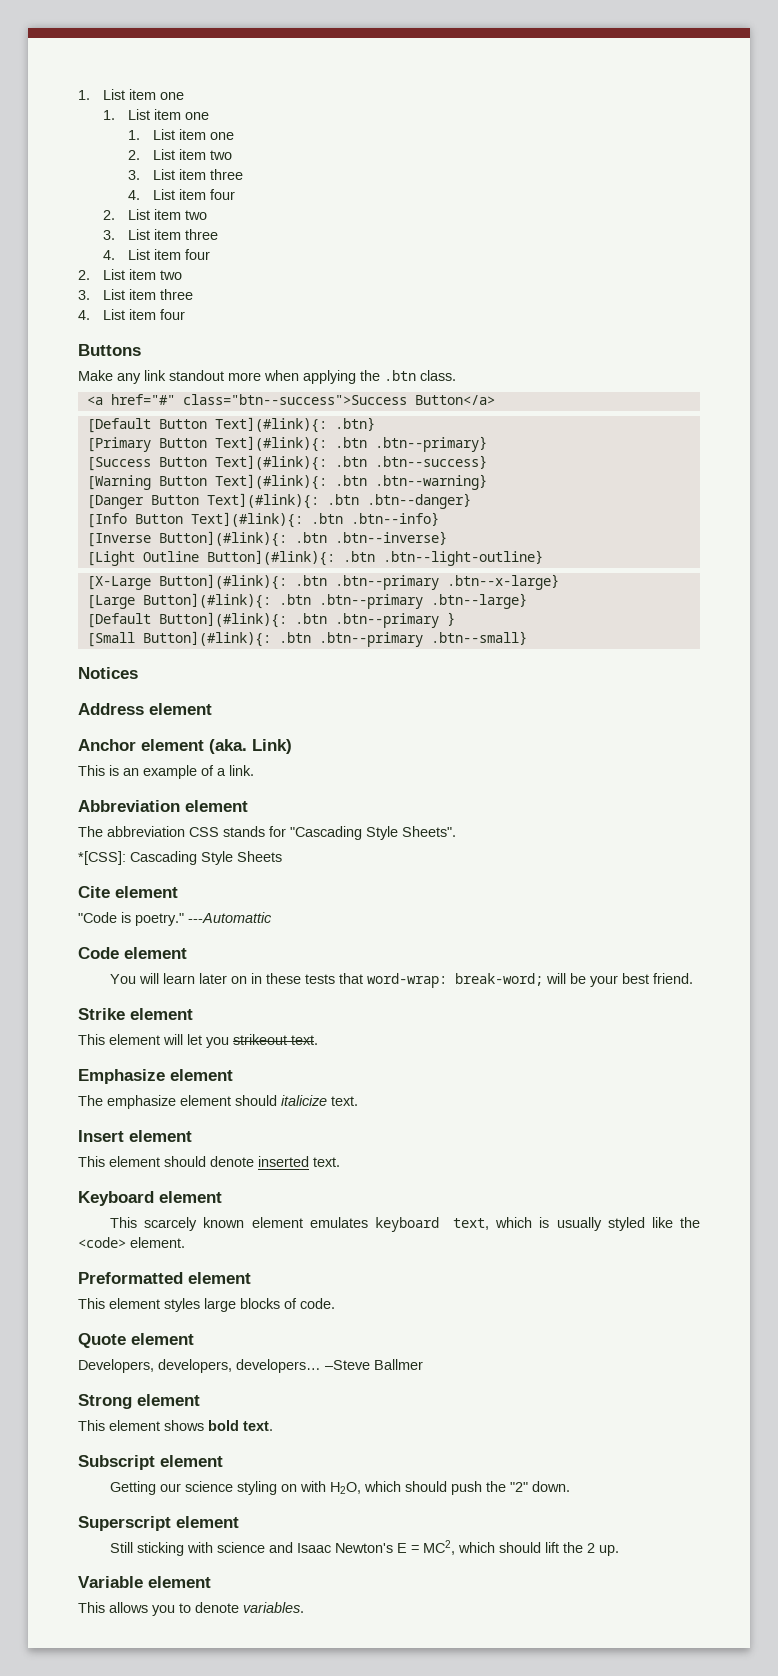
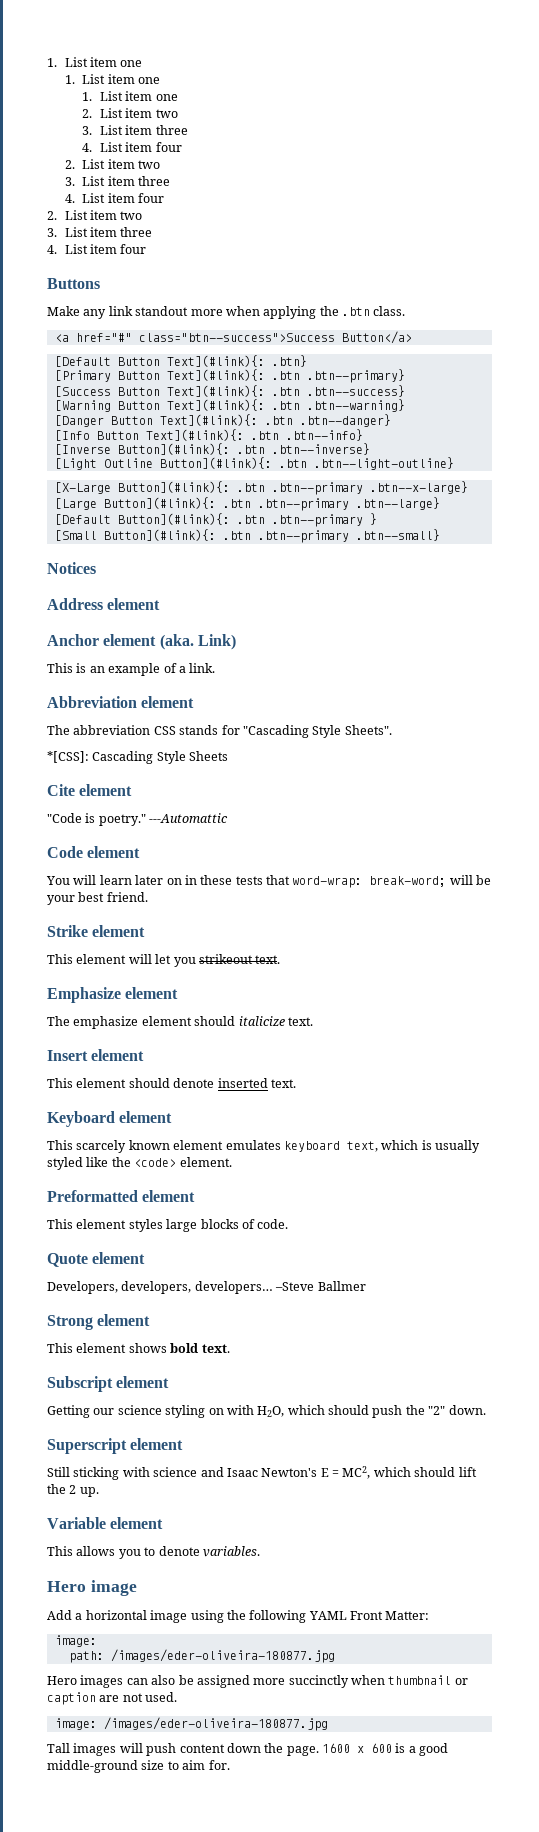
(304, 1607) none -> [47,1580,137,1596] [47,1610,430,1623] [54,1635,97,1647] [68,1649,335,1663] [47,1675,468,1688] [47,1692,178,1705] [54,1717,328,1731] [47,1743,449,1756] [47,1760,230,1773] // Hero image // Add a horizontal image using the following YAML Front Matter: // image: // path: /images/eder-oliveira-180877.jpg // Hero images can also be assigned more succinctly when thumbnail or caption are not used. // image: /images/eder-oliveira-180877.jpg // Tall images will push content down the page. 1600 x 600 is a good middle-ground size to aim for.

